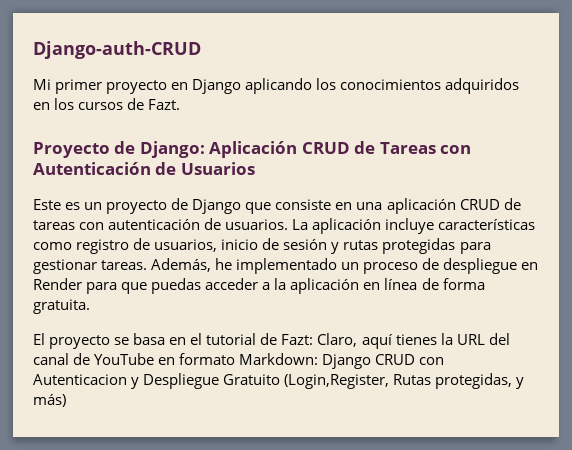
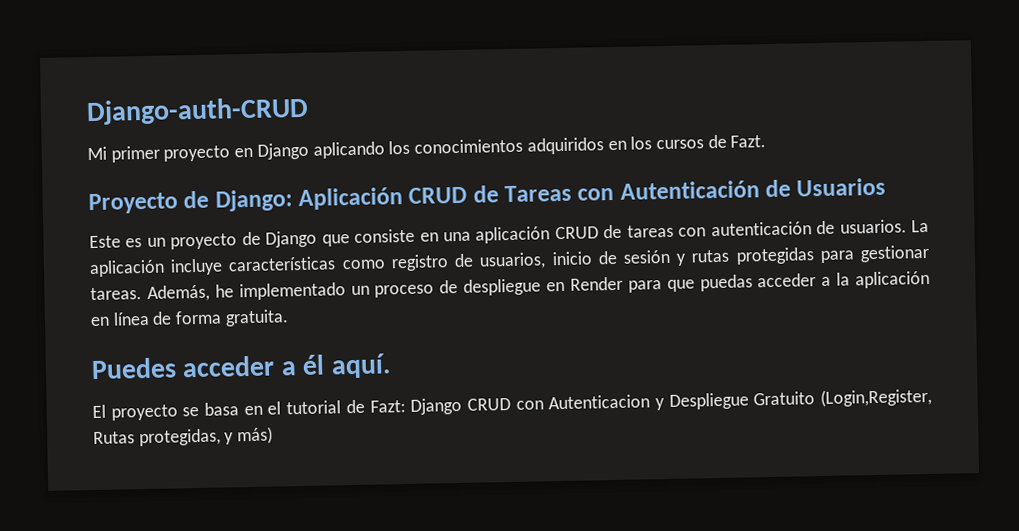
(90, 306) none -> [91,353,391,380] // Puedes acceder a él aquí.
[317,333,510,349] [33,353,319,365] Claro, aquí tienes la URL del canal de YouTube en formato Markdown: -> (406, 406) none

